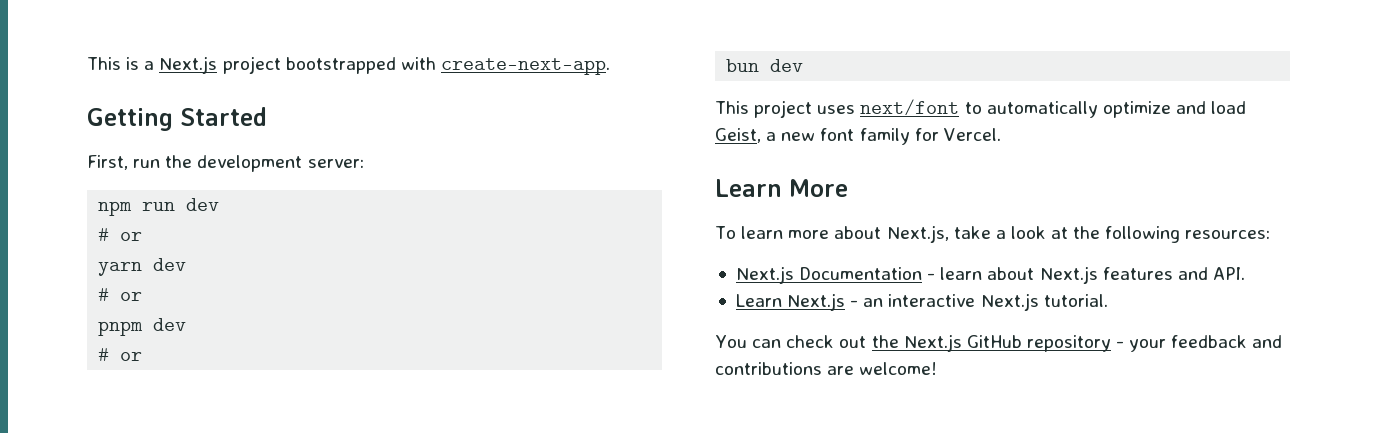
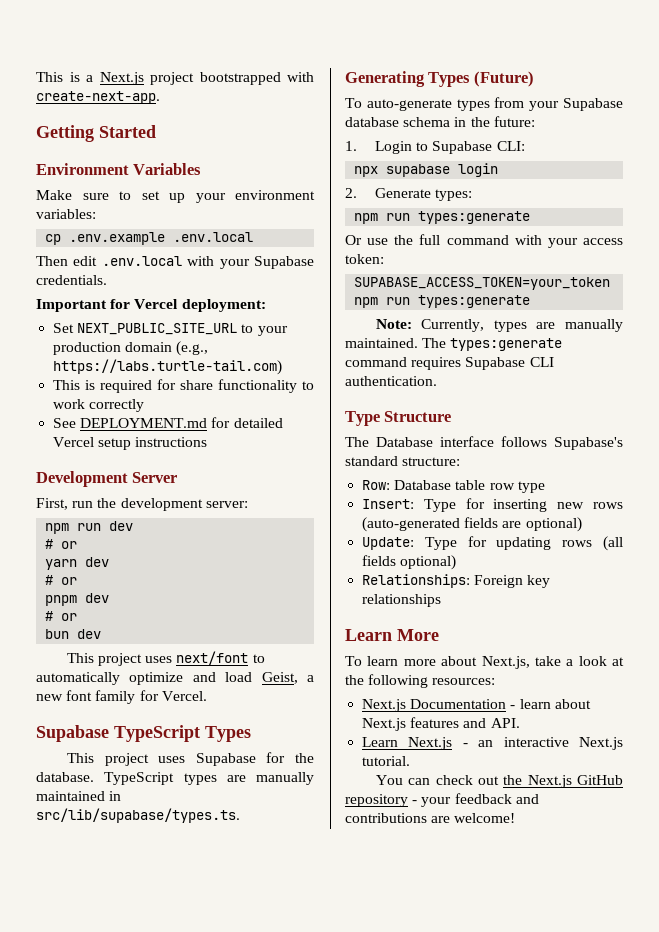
(267, 116) none -> [36,163,202,175] [36,190,315,203] [36,209,96,219] [45,232,254,245] [36,256,314,269] [36,275,107,285] [36,299,266,312] [53,323,288,336] [53,341,209,356] [53,359,283,375] [53,379,314,393] [53,399,145,412] [53,417,283,428] [53,437,208,450] [36,471,178,487] // Environment Variables // Make sure to set up your environment variables: // cp .env.example .env.local // Then edit .env.local with your Supabase credentials. // Important for Vercel deployment: // Set NEXT_PUBLIC_SITE_URL to your production domain (e.g., https://labs.turtle-tail.com) // This is required for share functionality to work correctly // See DEPLOYMENT.md for detailed Vercel setup instructions // Development Server
(1001, 134) none -> [36,725,251,742] [66,752,314,766] [36,772,314,785] [36,791,122,801] [36,808,240,823] [345,71,534,87] [345,97,623,111] [345,116,535,127] [345,141,525,154] [354,163,499,177] [345,188,473,201] [354,211,531,224] [345,234,623,248] [345,254,384,264] [354,277,611,290] [354,295,531,308] [375,319,623,332] [345,338,563,351] [345,357,554,370] [345,376,437,386] [345,411,452,426] [345,436,623,450] [345,456,461,466] [362,480,545,493] [362,498,623,512] [362,517,582,532] [362,536,623,551] [362,555,457,570] [362,574,551,588] [362,594,442,607] // Supabase TypeScript Types // This project uses Supabase for the database. TypeScript types are manually maintained in src/lib/supabase/types.ts. // Generating Types (Future) // To auto-generate types from your Supabase database schema in the future: // 1. Login to Supabase CLI: // npx supabase login // 2. Generate types: // npm run types:generate // Or use the full command with your access token: // SUPABASE_ACCESS_TOKEN=your_token npm run types:generate // Note: Currently, types are manually maintained. The types:generate command requires Supabase CLI authentication. // Type Structure // The Database interface follows Supabase's standard structure: // Row: Database table row type // Insert: Type for inserting new rows (auto-generated fields are optional) // Update: Type for updating rows (all fields optional) // Relationships: Foreign key relationships

